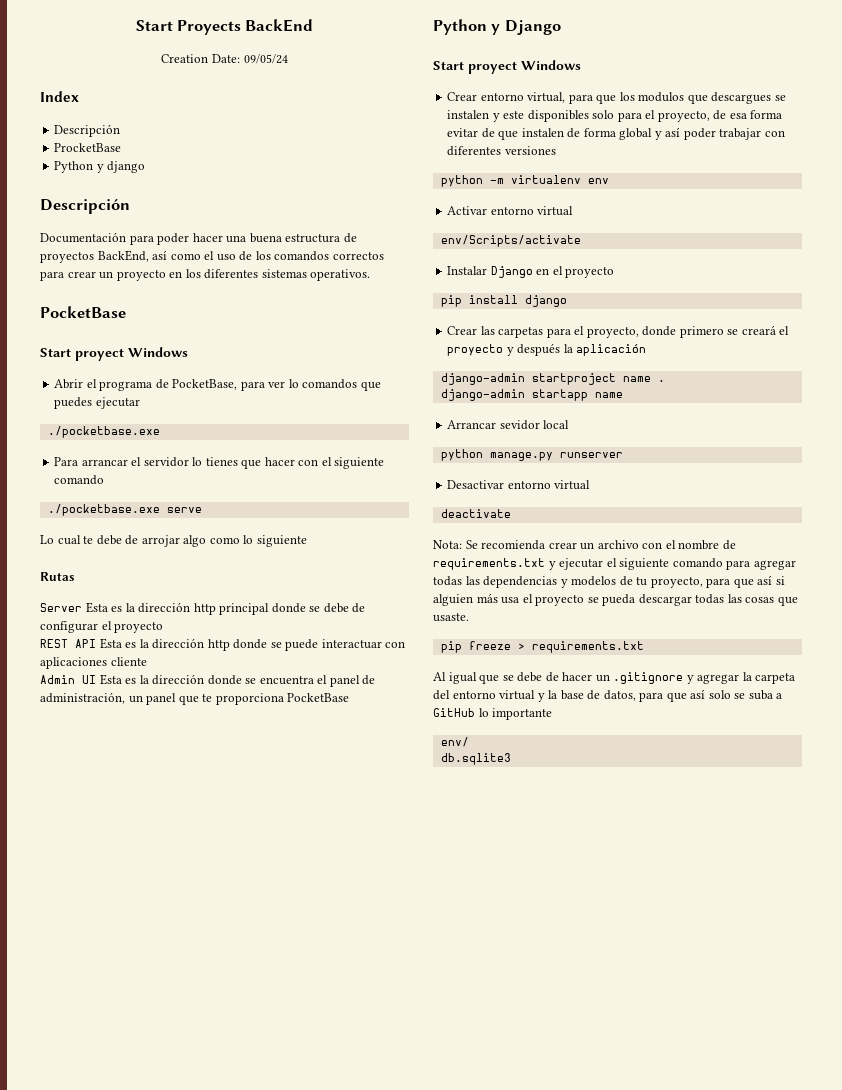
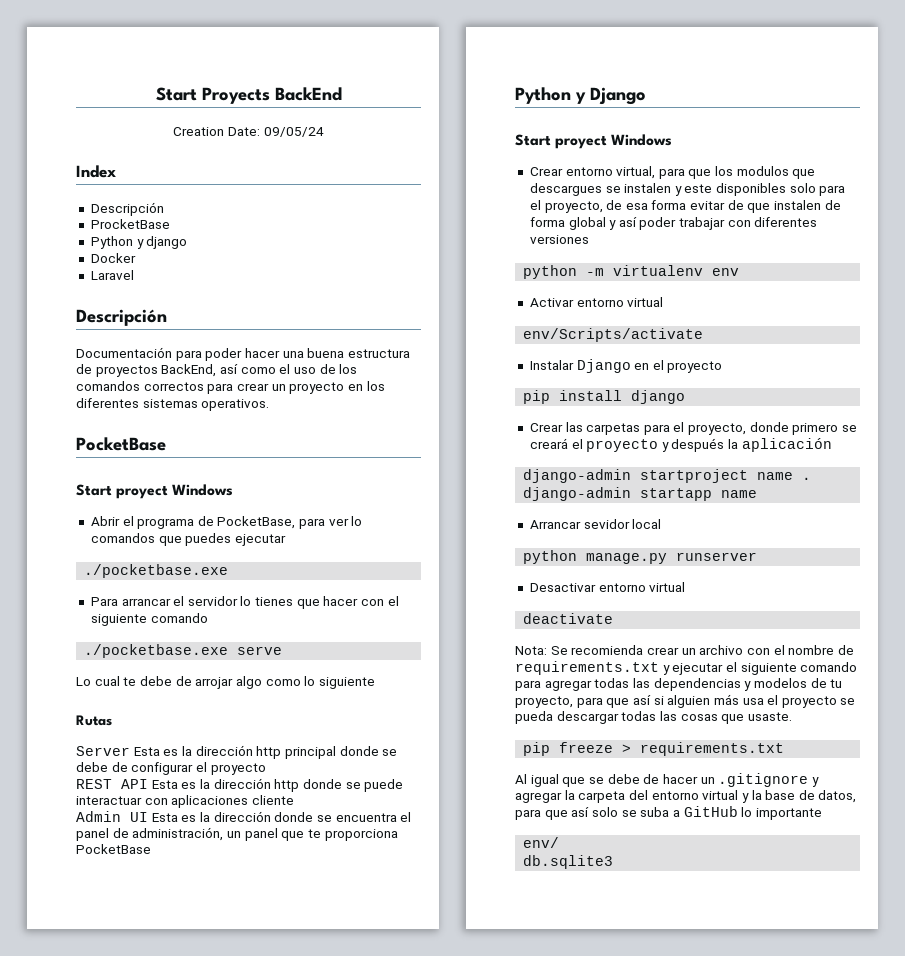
(146, 167) none -> [90,253,136,263] [90,270,134,280] // Docker // Laravel

